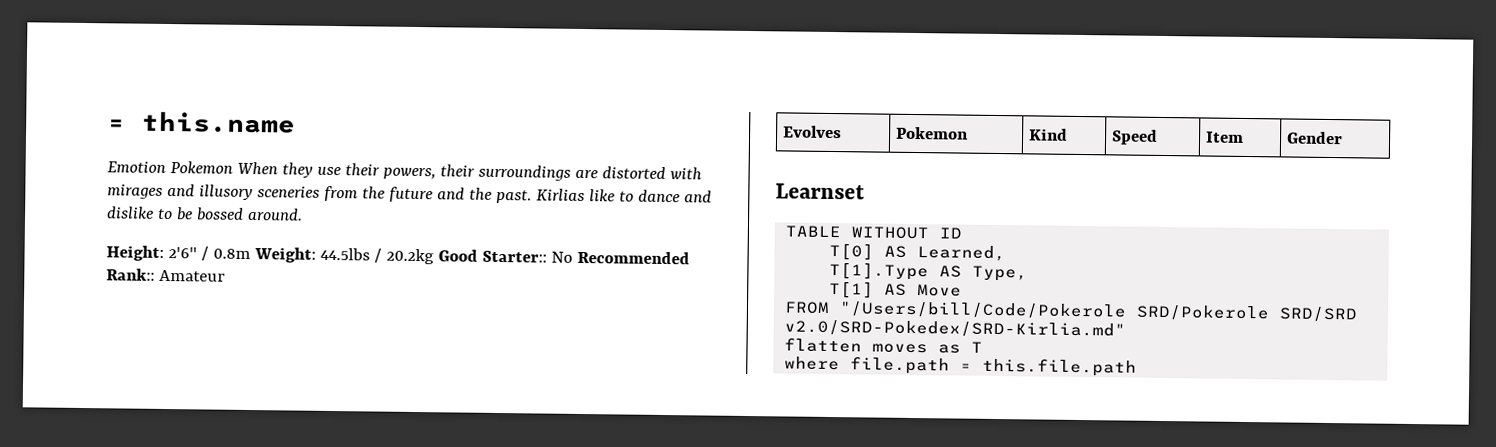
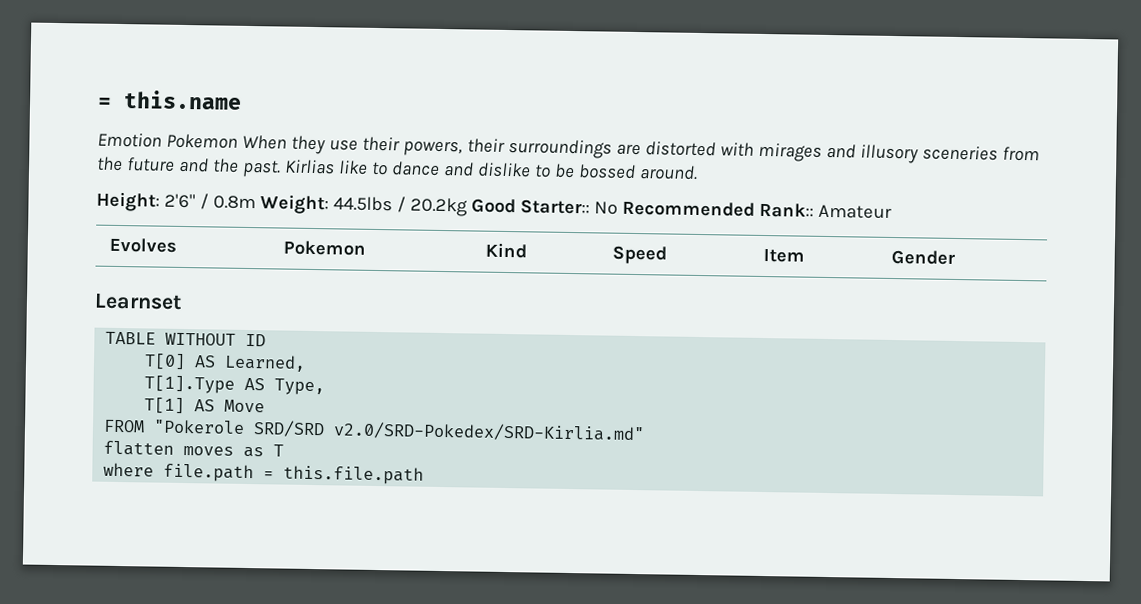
[839,301,1271,322] "/Users/bill/Code/Pokerole SRD/Pokerole -> [153,419,246,434] "Pokerole

